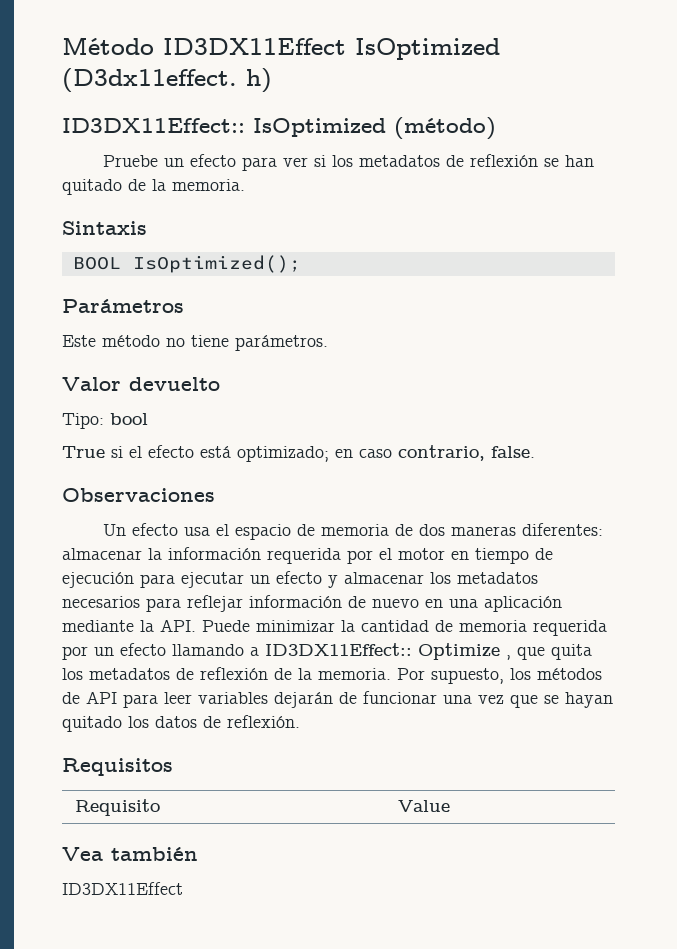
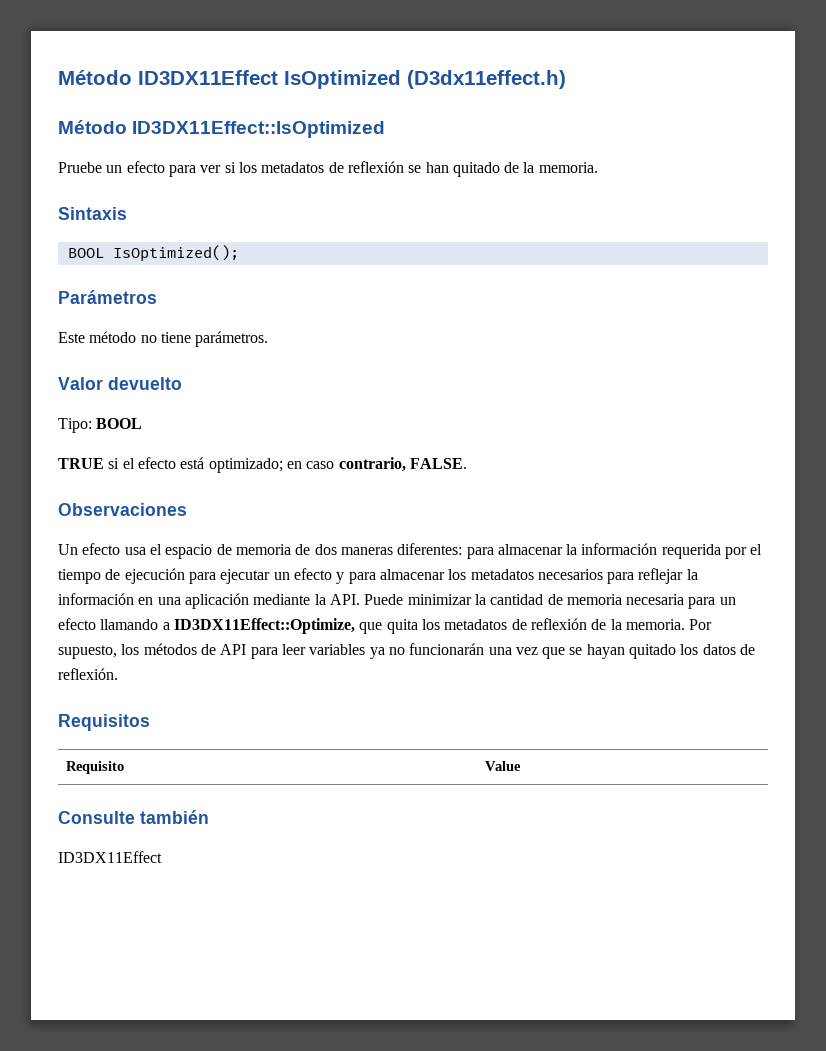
[62,68,272,93] [62,117,496,140] (D3dx11effect. h) // ID3DX11Effect:: IsOptimized (método) -> [407,70,566,89] [58,120,386,138] (D3dx11effect.h) // Método ID3DX11Effect::IsOptimized
[110,413,148,425] [62,446,105,458] bool // True -> [96,418,143,429] [58,458,104,469] BOOL // TRUE
[491,446,535,458] false. -> [409,458,467,469] FALSE.
(603, 529) none -> [466,547,494,559] para
[398,548,469,560] motor en -> (763, 549) none
(338, 581) none -> [348,572,376,584] para
[249,595,419,608] información de nuevo -> [686,569,698,580] [58,593,134,605] la información
[533,620,607,636] [62,646,88,660] requerida por -> [626,594,716,609] necesaria para
[265,643,511,660] ID3DX11Effect:: Optimize , -> [173,618,355,634] ID3DX11Effect::Optimize,
[274,691,437,708] dejarán de funcionar -> [369,643,485,659] ya no funcionarán
[62,847,103,861] Vea -> [58,811,135,824] Consulte

